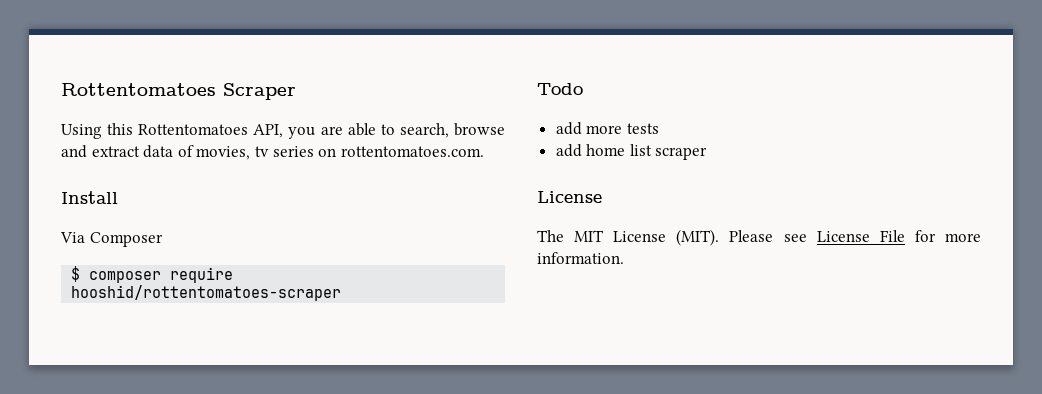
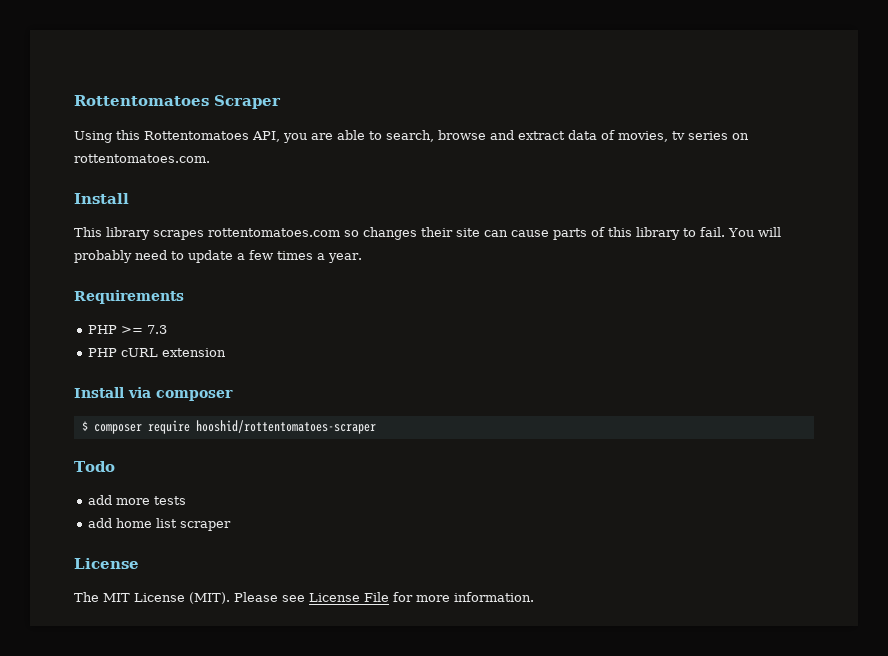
[60,232,163,247] Via Composer -> [74,227,781,240] [74,250,362,263] [74,290,184,304] [88,325,168,334] [88,348,227,357] [74,387,233,401] This library scrapes rottentomatoes.com so changes their site can cause parts of this library to fail. You will probably need to update a few times a year. // Requirements // PHP >= 7.3 // PHP cURL extension // Install via composer

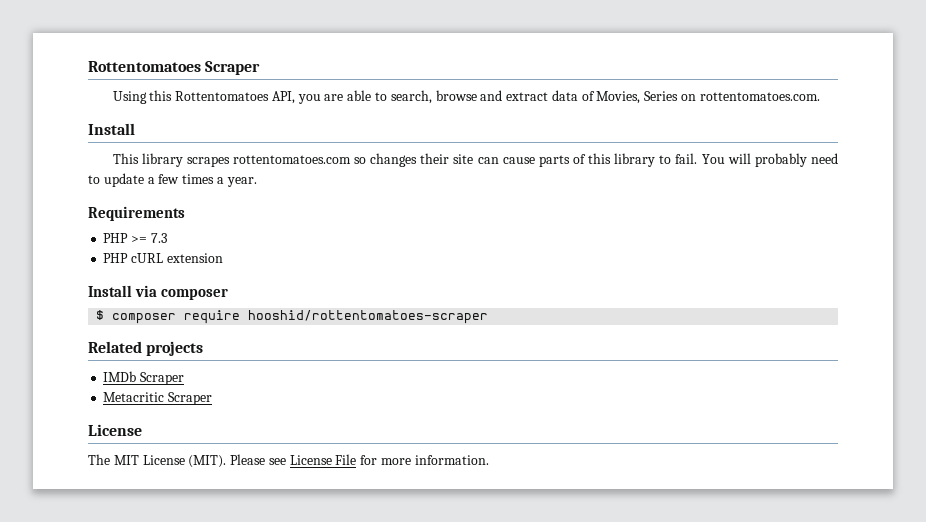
[618,131,728,142] movies, tv series -> [596,91,679,104] Movies, Series
[74,461,115,472] [88,495,187,505] [88,518,232,531] Todo // add more tests // add home list scraper -> [88,341,204,356] [103,371,185,385] [103,392,213,405] Related projects // IMDb Scraper // Metacritic Scraper

